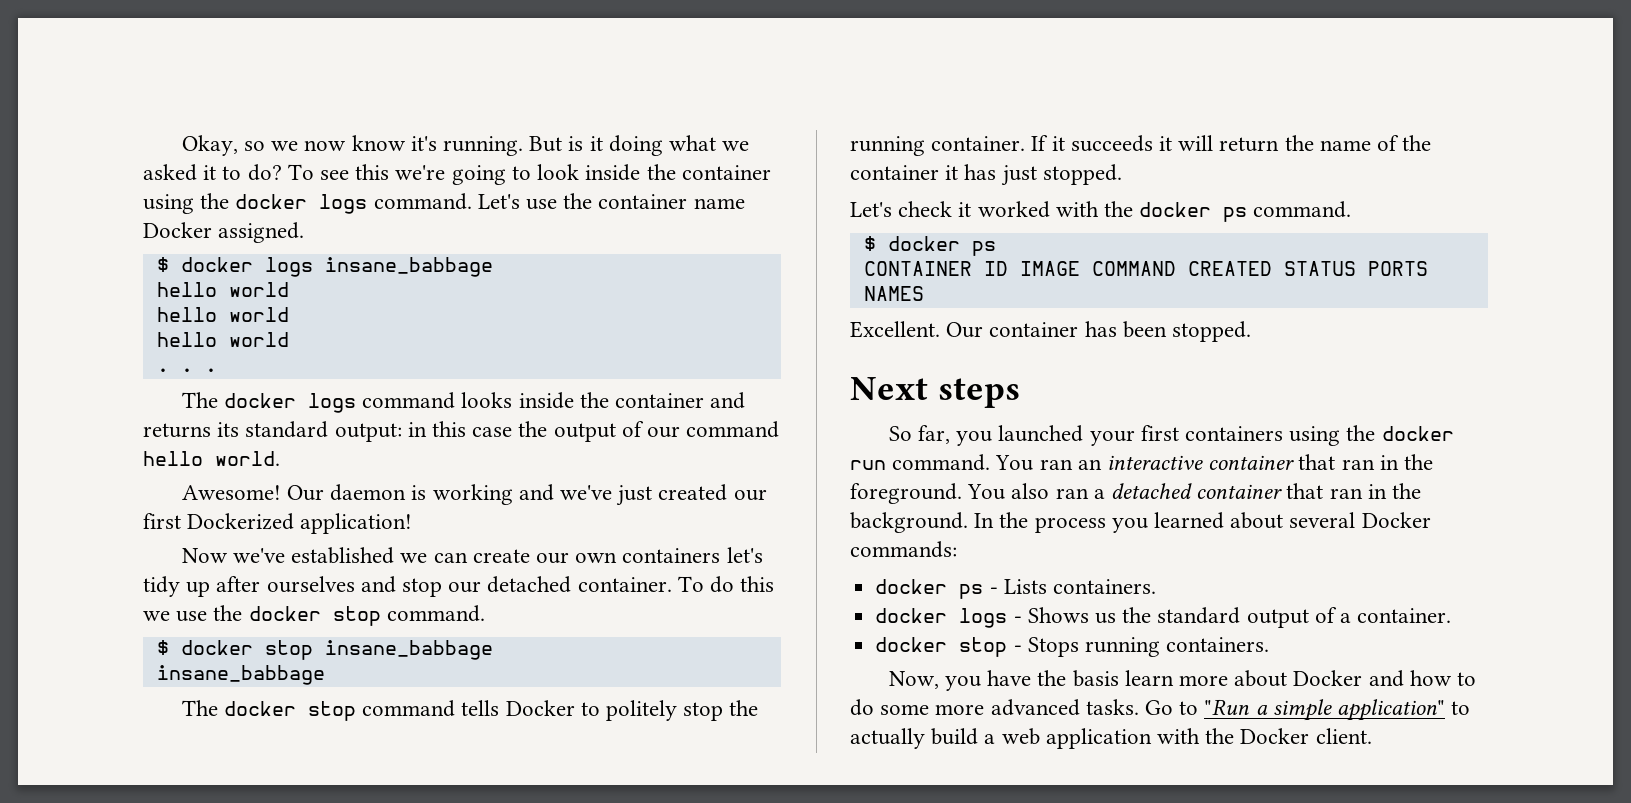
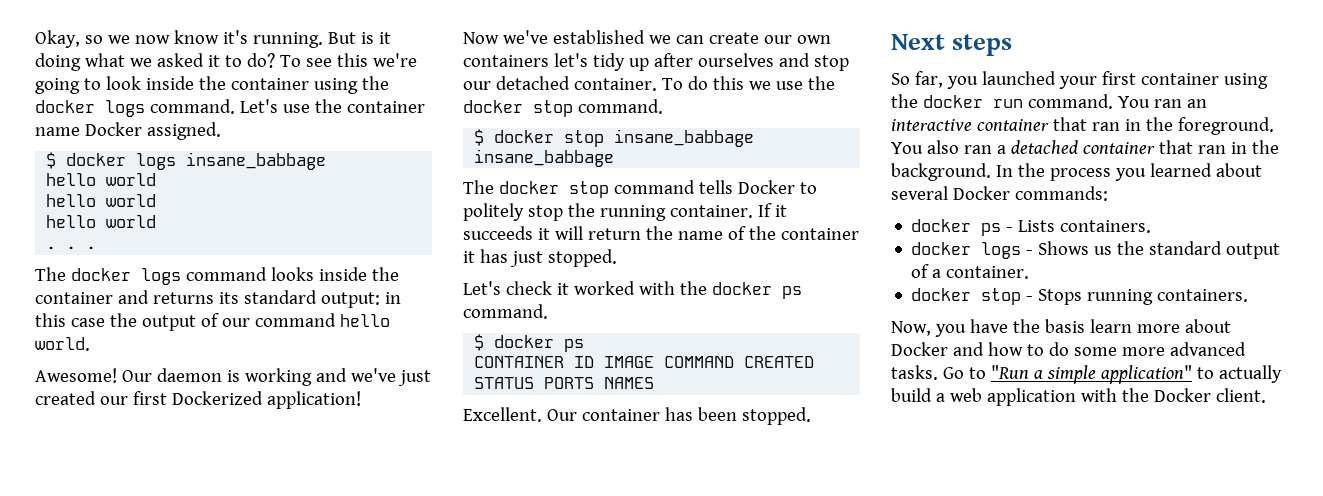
[1185,426,1284,441] containers -> [1140,73,1219,85] container

